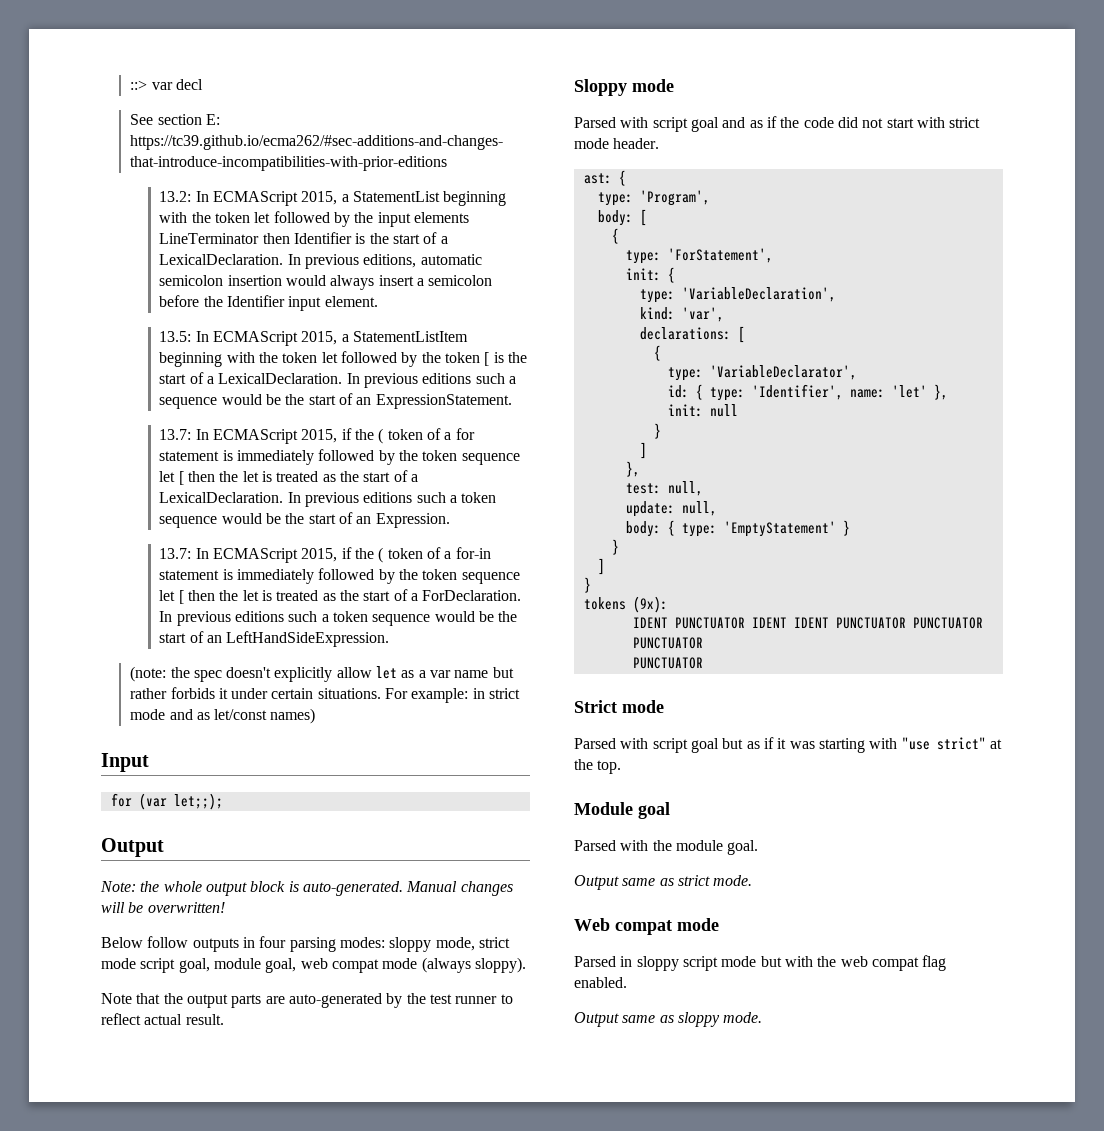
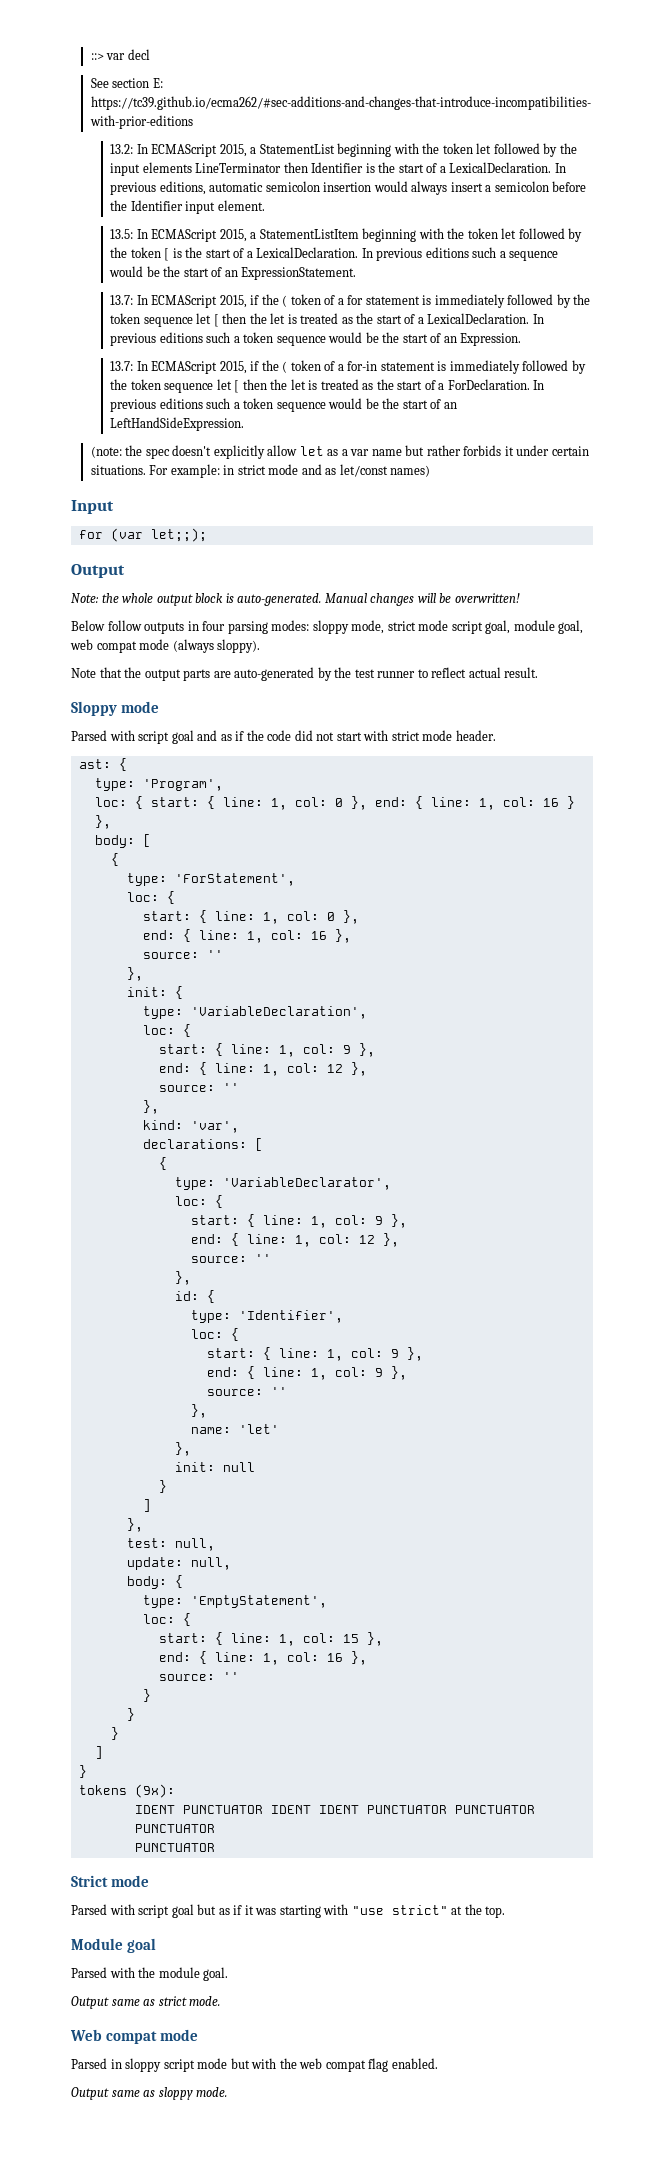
(710, 198) none -> [94,796,575,810] [94,815,111,829] // loc: { start: { line: 1, col: 0 }, end: { line: 1, col: 16 } },
[625,267,675,283] [639,287,836,303] init: { // type: 'VariableDeclaration', -> [126,891,175,904] [142,910,359,924] [142,929,351,943] [142,950,223,959] [126,967,143,981] [126,986,183,999] [142,1006,367,1019] [142,1024,191,1037] [158,1043,375,1057] [158,1062,367,1076] [158,1083,239,1092] [142,1100,159,1114] loc: { // start: { line: 1, col: 0 }, // end: { line: 1, col: 16 }, // source: '' // }, // init: { // type: 'VariableDeclaration', // loc: { // start: { line: 1, col: 9 }, // end: { line: 1, col: 12 }, // source: '' // },
(857, 372) none -> [174,1195,223,1208] [190,1214,407,1228] [190,1233,399,1247] [190,1254,271,1263] [174,1271,191,1285] // loc: { // start: { line: 1, col: 9 }, // end: { line: 1, col: 12 }, // source: '' // },
(703, 392) none -> (215, 1296) //
(843, 392) none -> [190,1328,239,1341] [206,1347,423,1361] [206,1366,407,1380] [206,1387,287,1396] [190,1404,207,1418] // loc: { // start: { line: 1, col: 9 }, // end: { line: 1, col: 9 }, // source: '' // }, //
(927, 391) none -> (279, 1429) //
[681,521,836,537] type: 'EmptyStatement' -> [142,1595,327,1608] [142,1613,191,1626] [158,1632,383,1646] [158,1651,367,1665] [158,1672,239,1681] [142,1689,151,1702] // type: 'EmptyStatement', // loc: { // start: { line: 1, col: 15 }, // end: { line: 1, col: 16 }, // source: '' // } //

